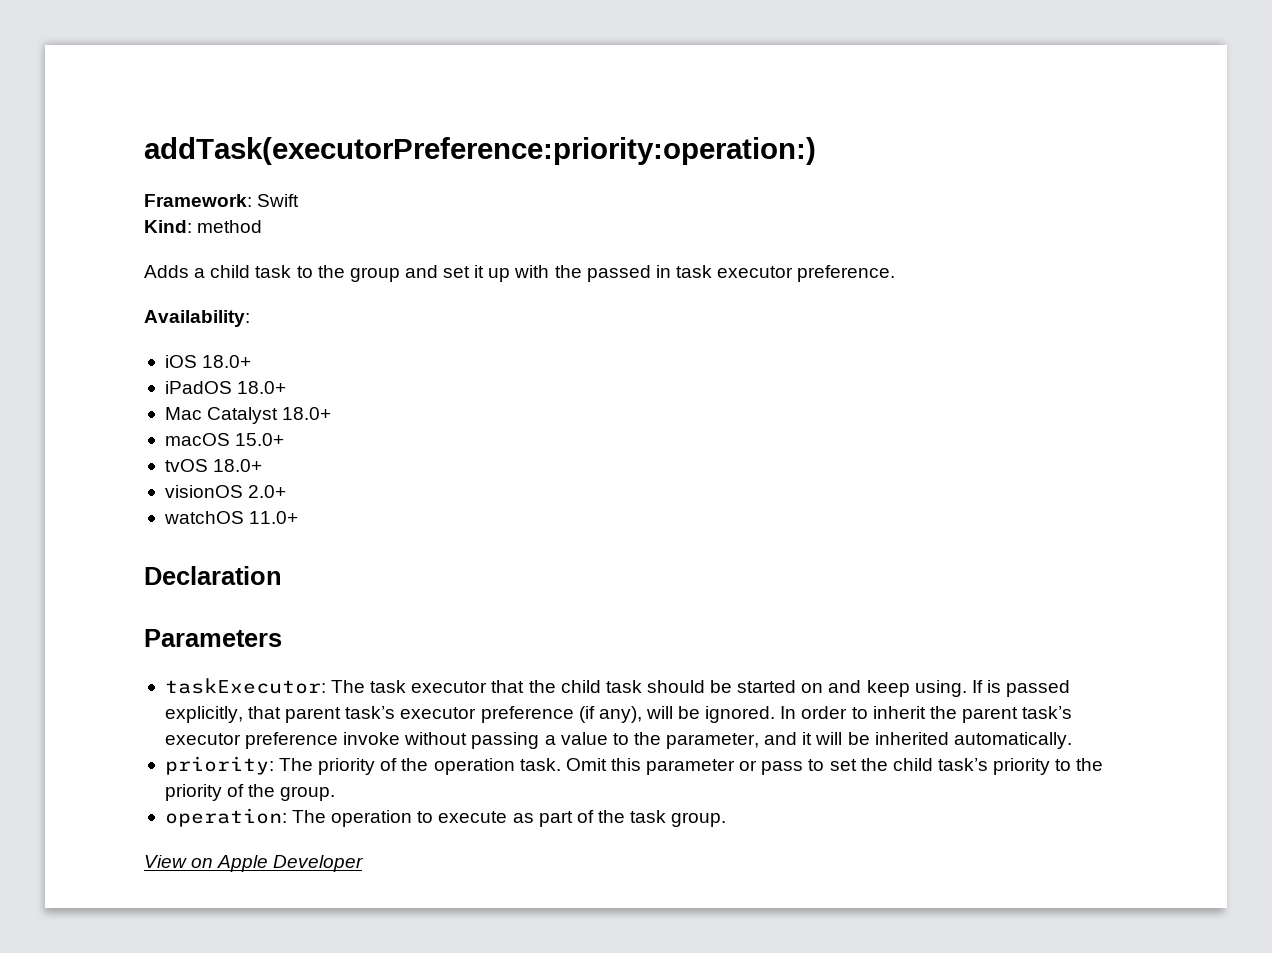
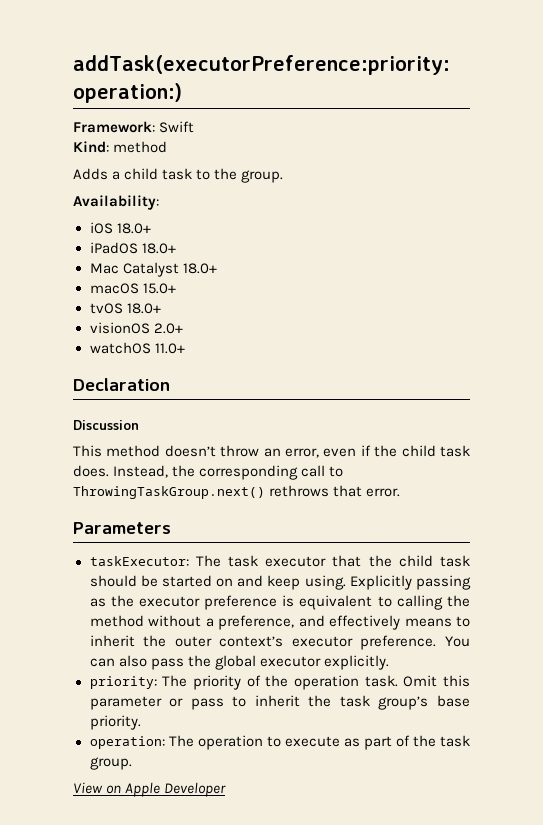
[349,265,896,282] group and set it up with the passed in task executor preference. -> [241,170,284,183] group.
(282, 575) none -> [73,420,139,430] [73,445,470,458] [73,465,344,480] [73,485,401,499] // Discussion // This method doesn’t throw an error, even if the child task does. Instead, the corresponding call to ThrowingTaskGroup.next() rethrows that error.
[971,680,1071,697] [164,706,1073,723] [164,732,1072,749] If is passed explicitly, that parent task’s executor preference (if any), will be ignored. In order to inherit the parent task’s executor preference invoke without passing a value to the parameter, and it will be inherited automatically. -> [349,575,471,590] [89,595,470,610] [89,615,470,630] [89,635,470,650] [89,655,389,670] Explicitly passing as the executor preference is equivalent to calling the method without a preference, and effectively means to inherit the outer context’s executor preference. You can also pass the global executor explicitly.
[829,758,1104,775] [164,784,336,801] set the child task’s priority to the priority of the group. -> [254,695,470,710] [89,715,141,730] inherit the task group’s base priority.

